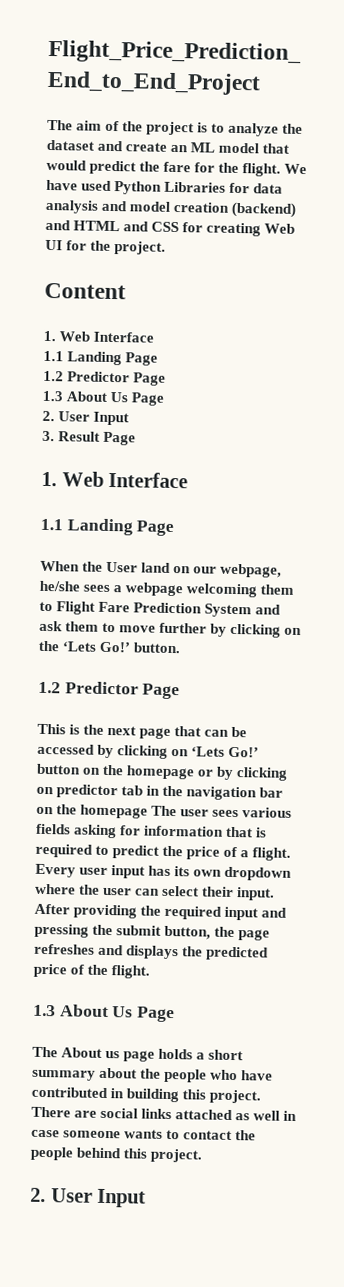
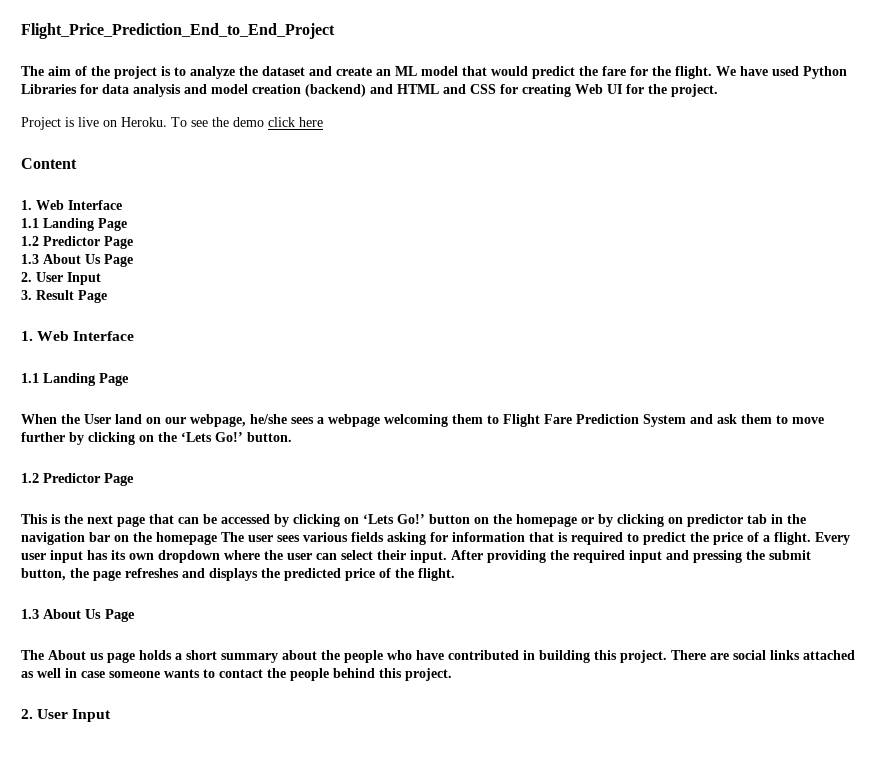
(167, 248) none -> [21,117,323,130] // Project is live on Heroku. To see the demo click here

